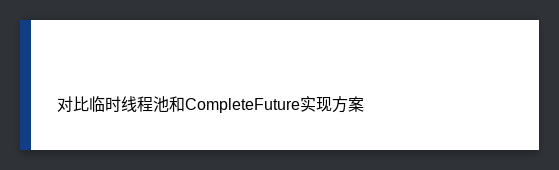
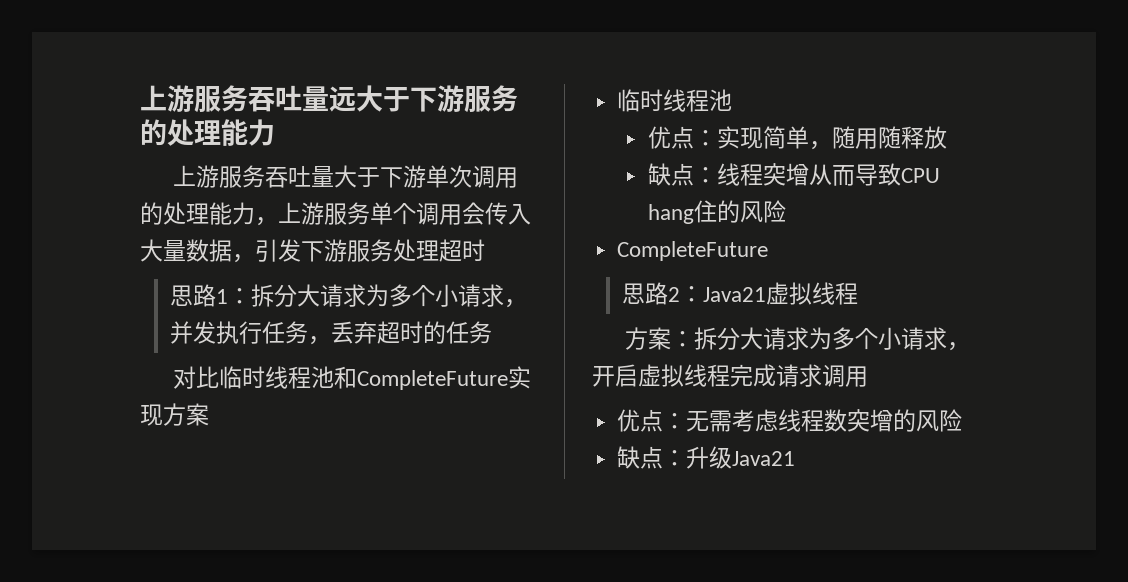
(57, 104) none -> [140,85,518,113] [140,119,275,146] [173,165,519,188] [140,202,531,226] [140,239,485,263] [170,284,528,308] [170,321,493,345] 上游服务吞吐量远大于下游服务的处理能力 // 上游服务吞吐量大于下游单次调用的处理能力，上游服务单个调用会传入大量数据，引发下游服务处理超时 // 思路1：拆分大请求为多个小请求，并发执行任务，丢弃超时的任务 //
(364, 104) none -> [617,89,733,112] [647,126,947,150] [647,163,940,186] [647,200,786,224] [617,241,769,261] [622,282,859,305] [625,327,971,351] [592,364,868,387] [617,409,963,432] [617,446,796,469] // 临时线程池 // 优点：实现简单，随用随释放 // 缺点：线程突增从而导致CPU hang住的风险 // CompleteFuture // 思路2：Java21虚拟线程 // 方案：拆分大请求为多个小请求，开启虚拟线程完成请求调用 // 优点：无需考虑线程数突增的风险 // 缺点：升级Java21

